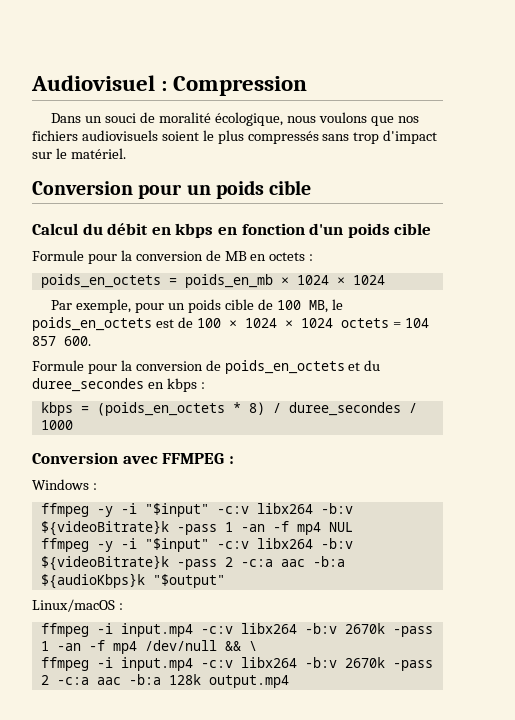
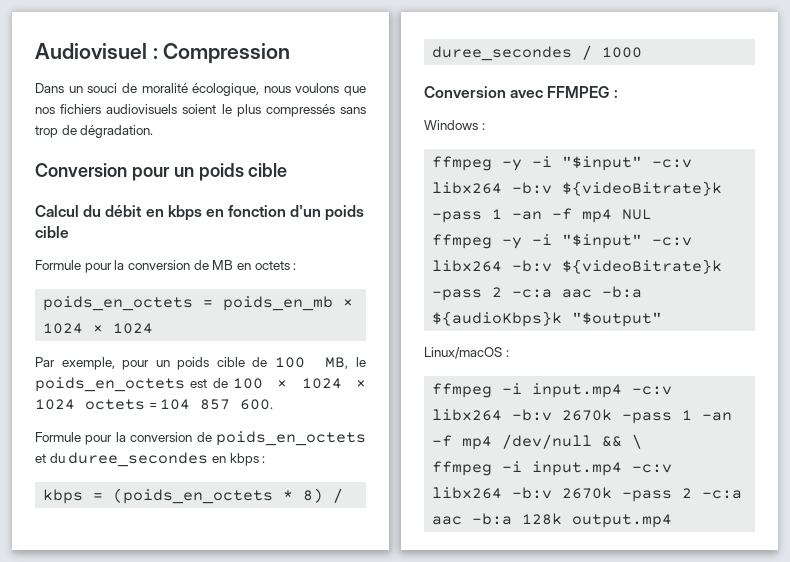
[383,130,438,144] [32,148,126,159] d'impact sur le matériel. -> [61,125,154,138] de dégradation.

